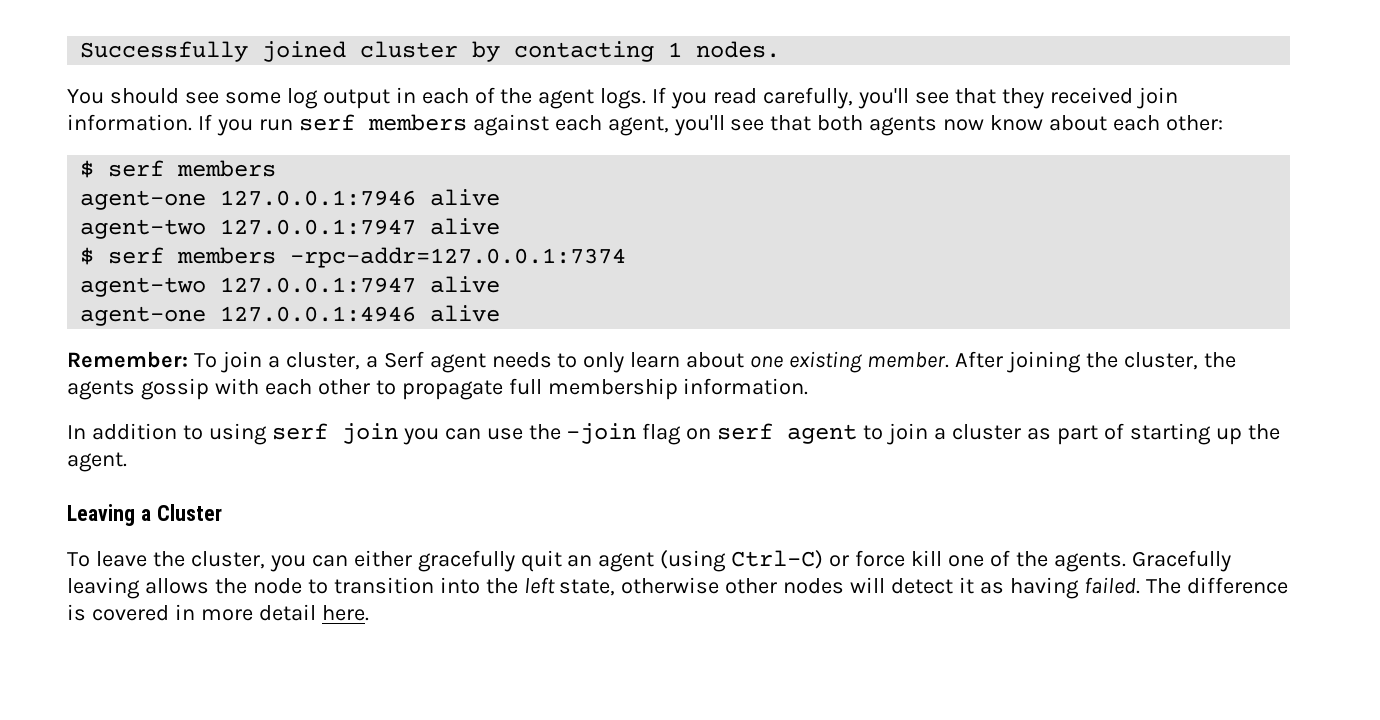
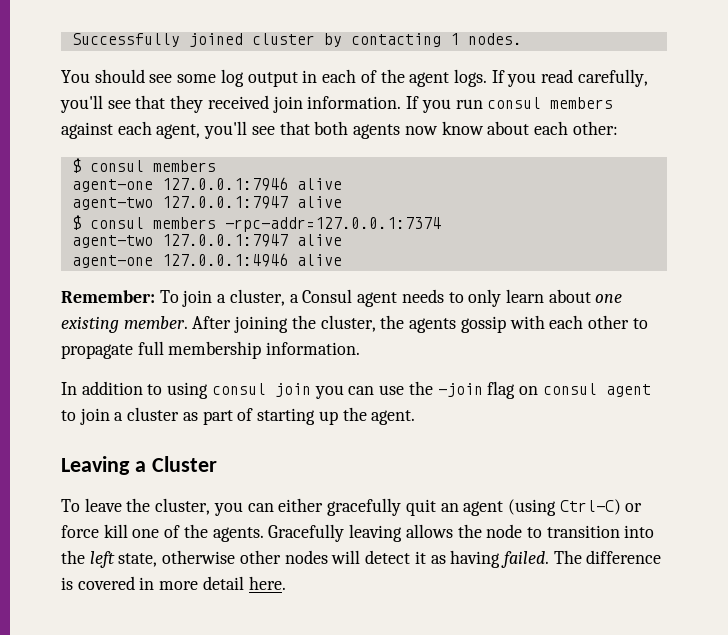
[298,114,355,131] serf -> [487,97,542,109] consul
[108,160,165,177] serf -> [89,160,144,172] consul
[108,247,165,264] serf -> [89,217,144,229] consul
[383,351,424,368] Serf -> [302,289,353,303] Consul
[271,423,328,440] serf -> [211,383,266,395] consul
[717,423,774,440] serf -> [542,383,597,395] consul

